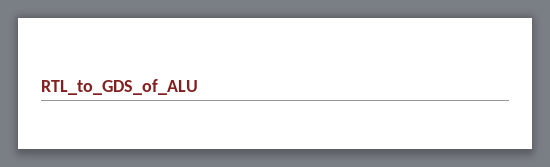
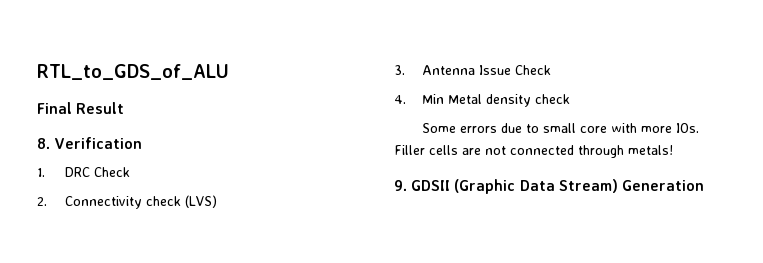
(198, 87) none -> [37,102,125,114] [37,137,143,149] [37,167,130,177] [37,195,217,209] [394,65,551,75] [394,94,570,107] [422,123,700,133] [394,145,673,158] [394,179,704,194] // Final Result // 8. Verification // 1. DRC Check // 2. Connectivity check (LVS) // 3. Antenna Issue Check // 4. Min Metal density check // Some errors due to small core with more IOs. Filler cells are not connected through metals! // 9. GDSII (Graphic Data Stream) Generation

